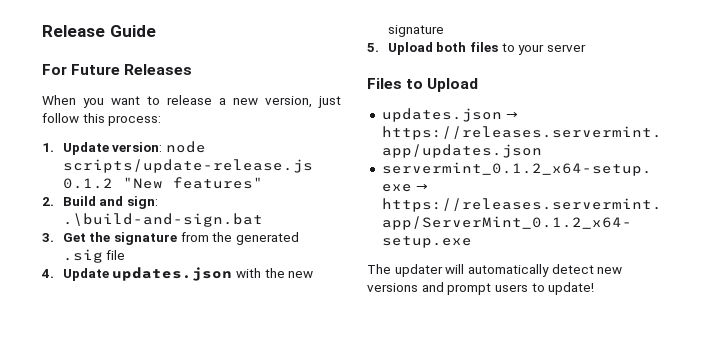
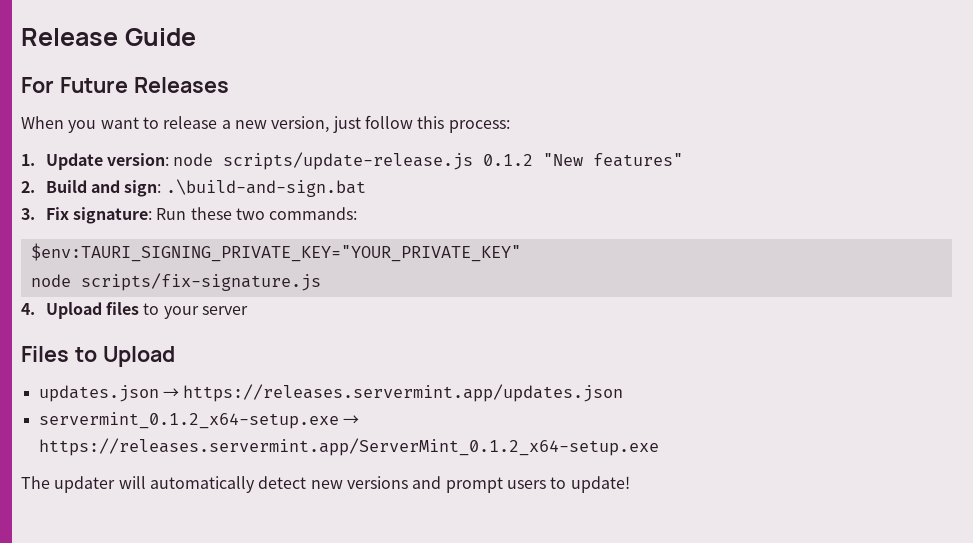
[62,232,300,245] [62,249,126,263] [41,267,314,281] [387,25,444,37] [367,42,467,55] Get the signature from the generated .sig file // 4. Update updates.json with the new signature // 5. Upload both -> [45,207,358,224] [30,243,521,262] [30,273,321,291] [21,302,102,319] Fix signature: Run these two commands: // $env:TAURI_SIGNING_PRIVATE_KEY="YOUR_PRIVATE_KEY" // node scripts/fix-signature.js // 4. Upload

